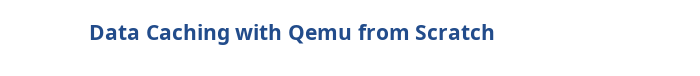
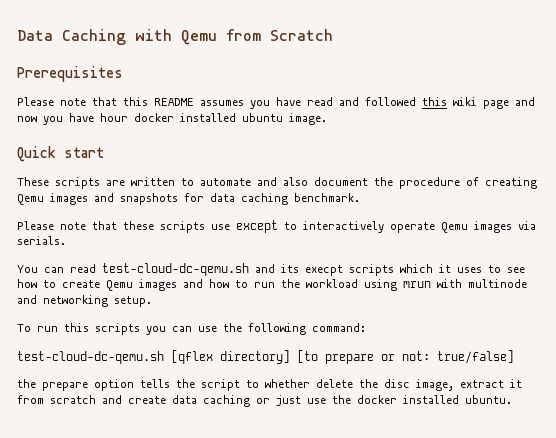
(496, 32) none -> [17,66,123,82] [17,97,535,109] [17,113,327,125] [17,146,104,162] [17,177,537,189] [17,193,360,205] [17,220,536,233] [17,236,66,245] [17,263,525,276] [17,279,527,291] [17,295,152,307] [17,323,366,335] [17,350,514,364] [17,379,522,391] [17,395,512,407] // Prerequisites // Please note that this README assumes you have read and followed this wiki page and now you have hour docker installed ubuntu image. // Quick start // These scripts are written to automate and also document the procedure of creating Qemu images and snapshots for data caching benchmark. // Please note that these scripts use except to interactively operate Qemu images via serials. // You can read test-cloud-dc-qemu.sh and its execpt scripts which it uses to see how to create Qemu images and how to run the workload using mrun with multinode and networking setup. // To run this scripts you can use the following command: // test-cloud-dc-qemu.sh [qflex directory] [to prepare or not: true/false] // the prepare option tells the script to whether delete the disc image, extract it from scratch and create data caching or just use the docker installed ubuntu.

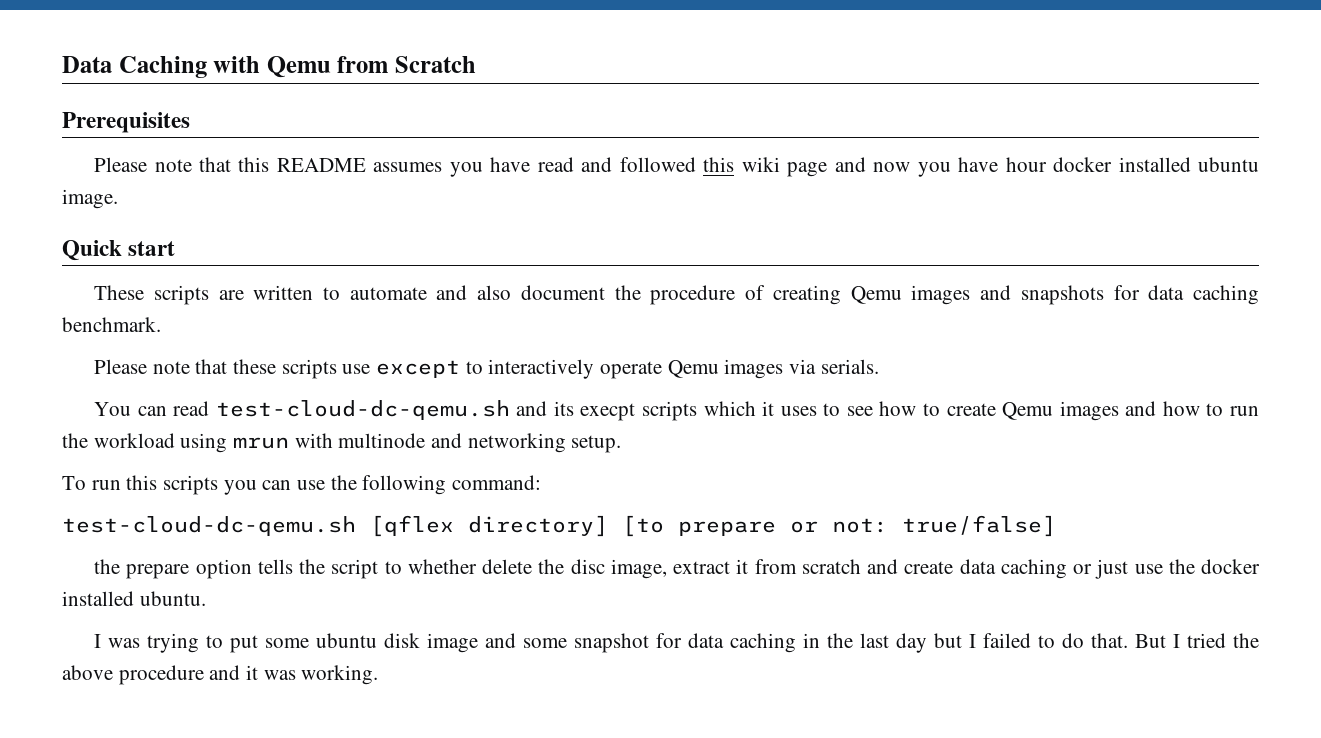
(512, 399) none -> [94,633,1260,653] [62,665,379,685] // I was trying to put some ubuntu disk image and some snapshot for data caching in the last day but I failed to do that. But I tried the above procedure and it was working.

